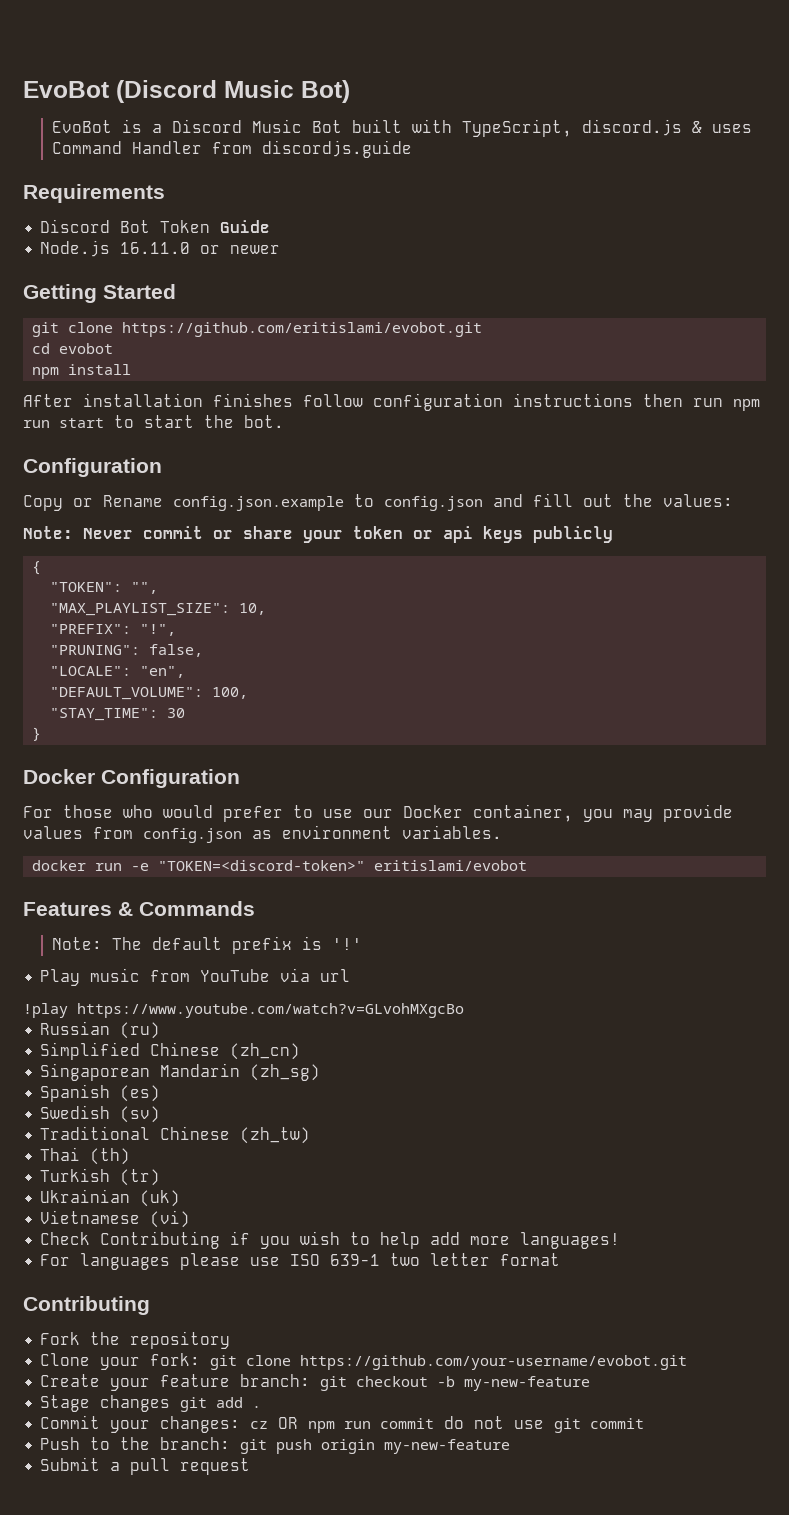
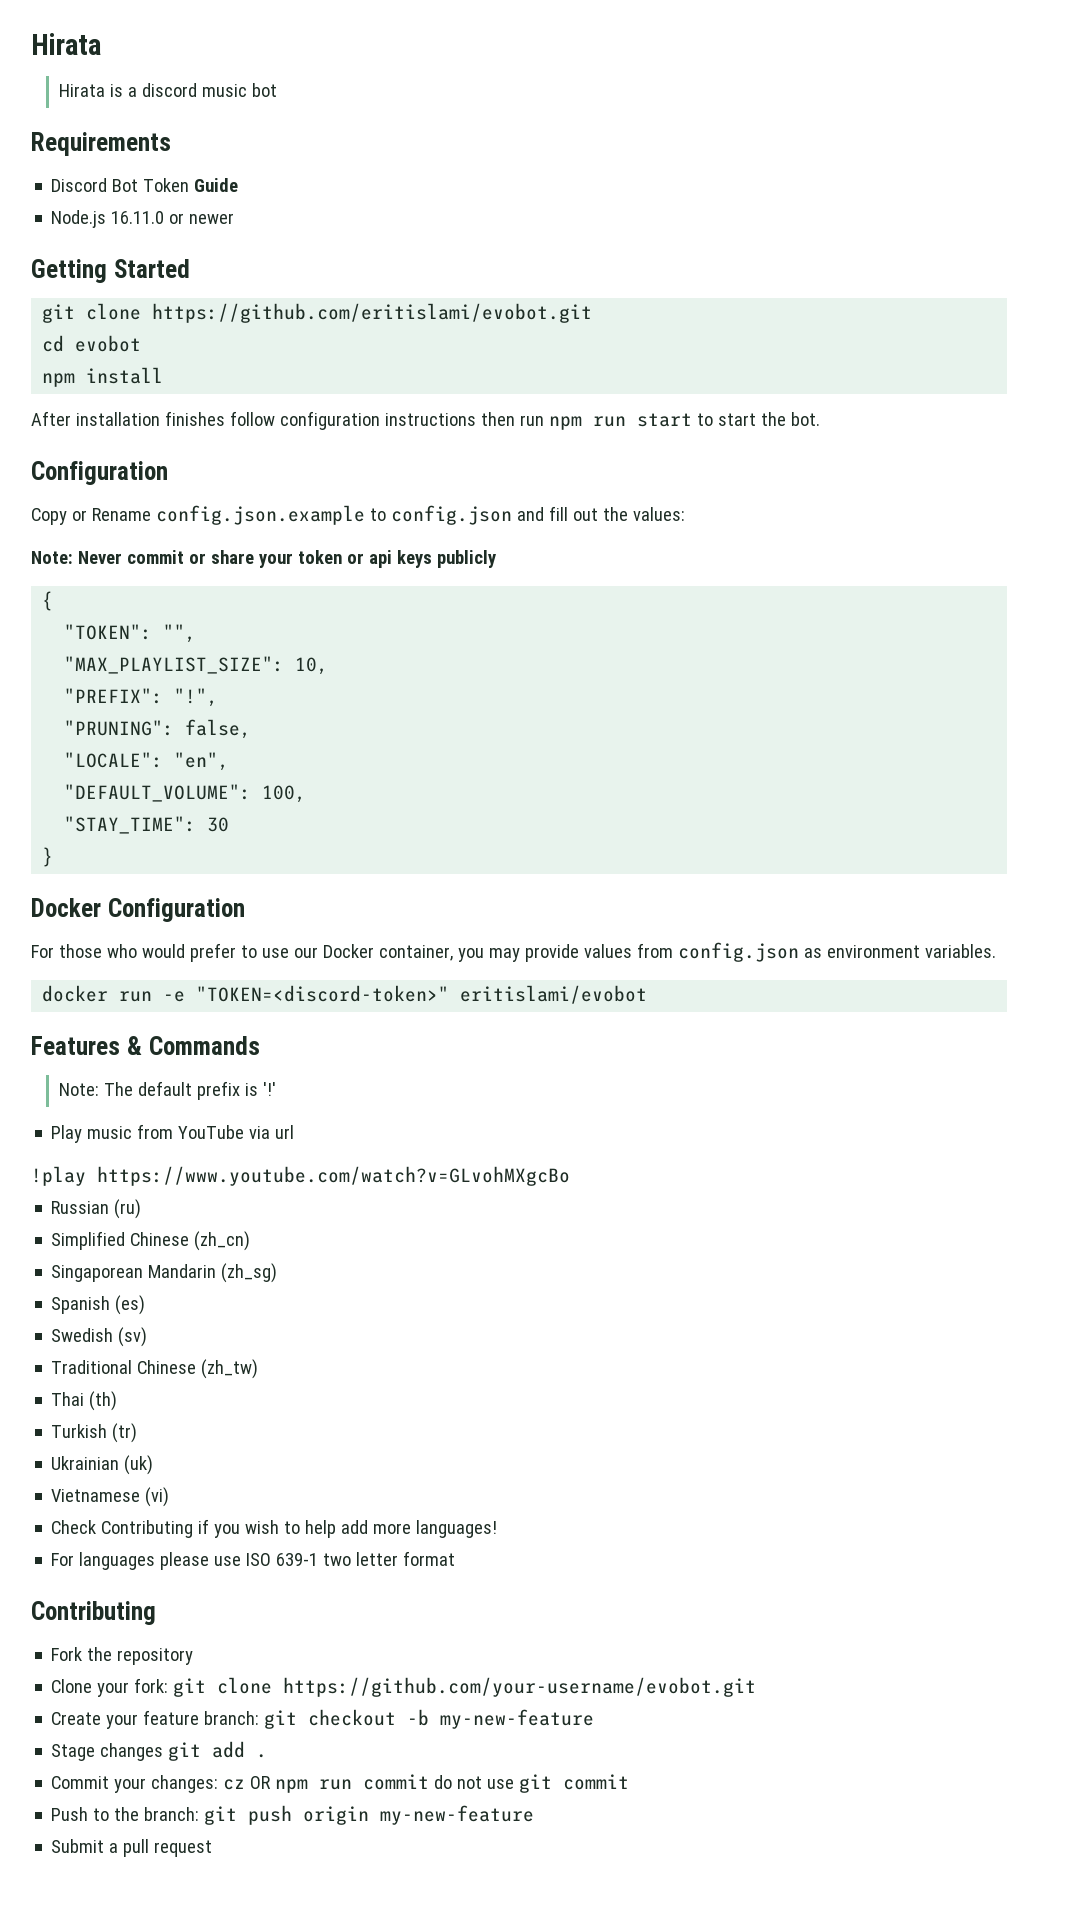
[23,80,350,103] [51,119,752,137] [51,140,412,158] EvoBot (Discord Music Bot) // EvoBot is a Discord Music Bot built with TypeScript, discord.js & uses Command Handler from discordjs.guide -> [31,33,101,55] [58,83,277,97] Hirata // Hirata is a discord music bot

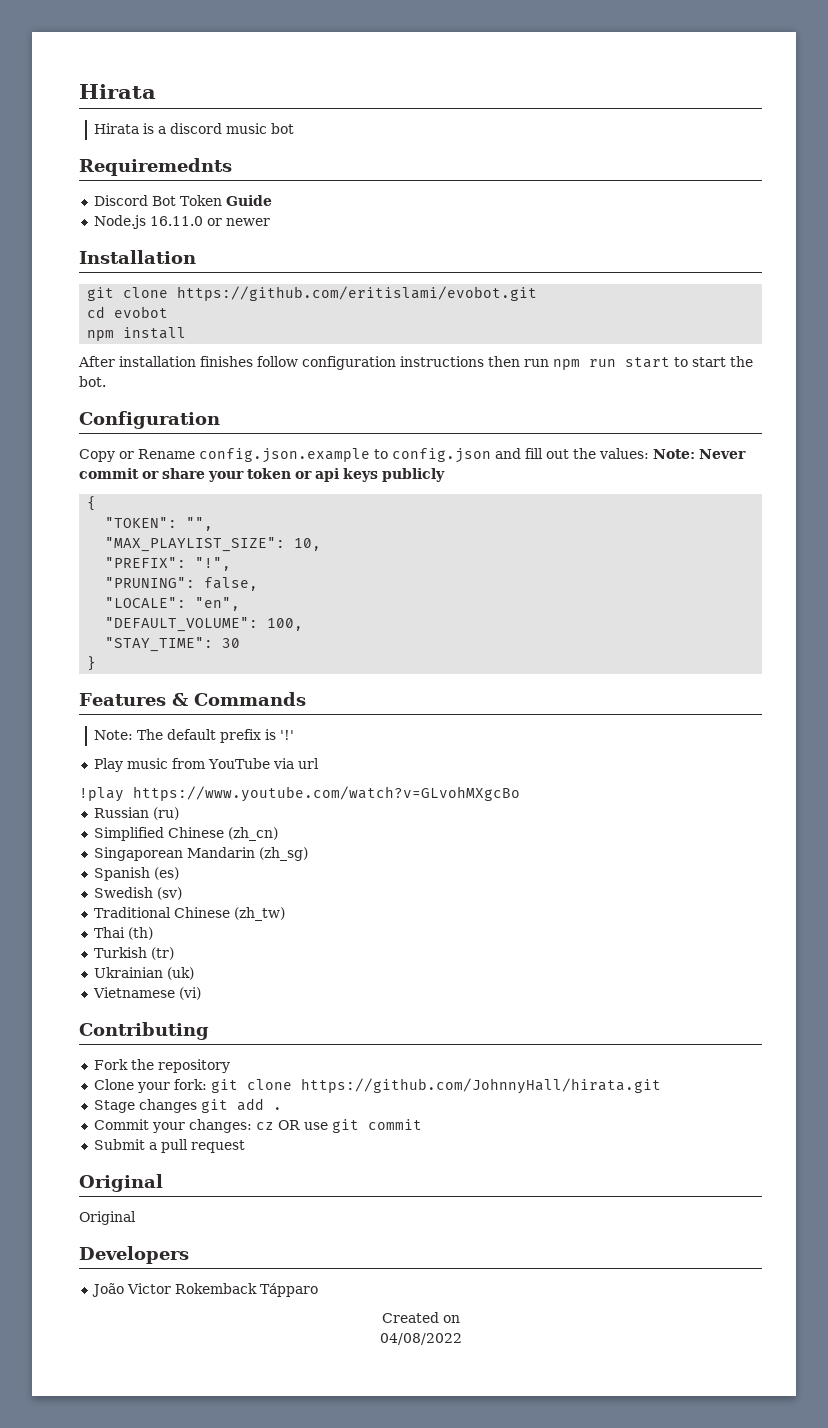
[31,132,171,156] Requirements -> [79,158,232,176] Requiremednts
[31,259,190,283] Getting Started -> [79,250,196,264] Installation
(685, 514) // -> (649, 453) none
[31,898,245,922] [31,942,996,962] [42,985,648,1004] // Docker Configuration // For those who would prefer to use our Docker container, you may provide values from config.json as environment variables. // docker run -e "TOKEN=<discord-token>" eritislami/evobot -> (97, 663) none
[51,1519,498,1538] [51,1551,456,1570] // Check Contributing if you wish to help add more languages! // For languages please use ISO 639-1 two letter format -> (201, 993) none
[283,1677,757,1697] [51,1709,595,1729] https://github.com/your-username/evobot.git // Create your feature branch: git checkout -b my-new-feature -> [300,1078,661,1094] https://github.com/JohnnyHall/hirata.git
[275,1774,630,1793] [51,1805,535,1825] [51,1839,213,1857] npm run commit do not use git commit // Push to the branch: git push origin my-new-feature // Submit a pull request -> [303,1119,422,1133] [93,1139,245,1153] [79,1174,163,1192] [79,1211,136,1225] [79,1246,189,1264] [91,1283,318,1297] [381,1312,460,1323] [379,1333,462,1345] use git commit // Submit a pull request // Original // Original // Developers // João Victor Rokemback Tápparo // Created on // 04/08/2022

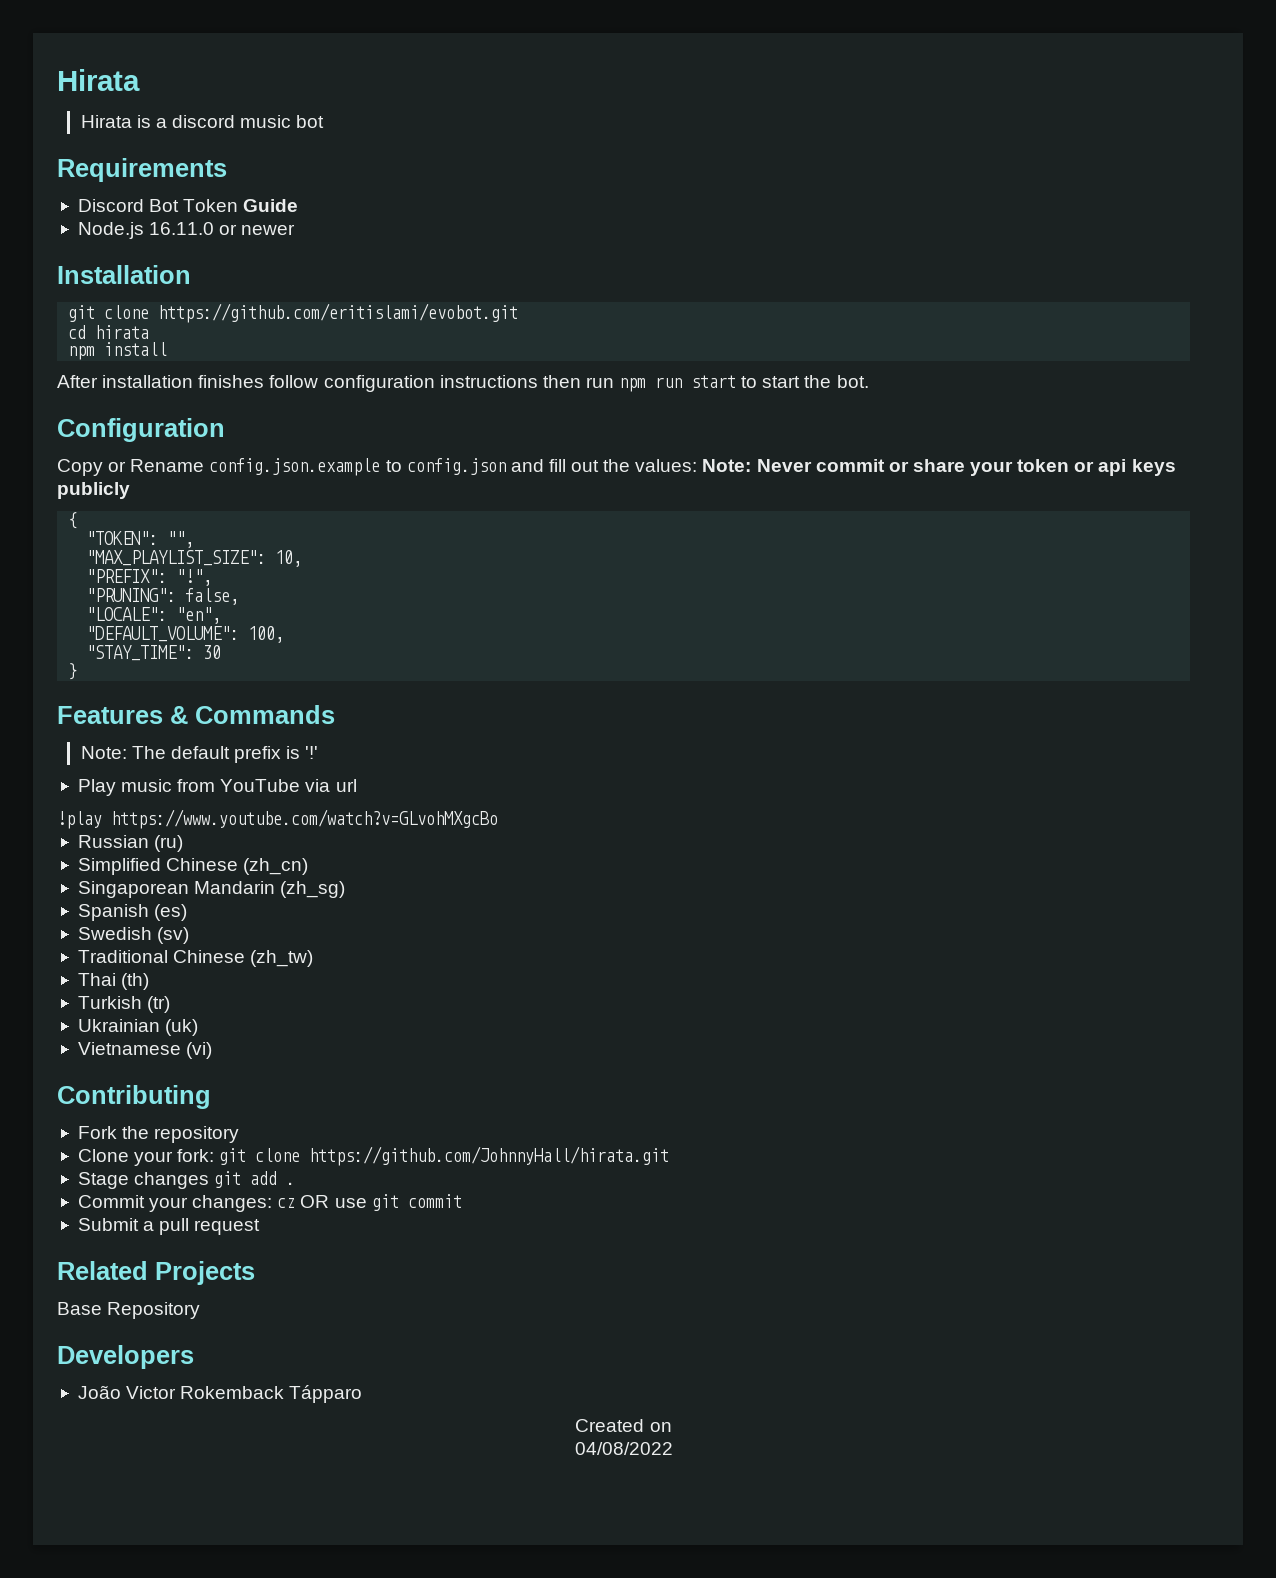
[79,158,232,176] Requiremednts -> [57,158,227,182] Requirements
[114,306,169,318] evobot -> [95,325,150,339] hirata
[79,1174,163,1192] [79,1211,136,1225] Original // Original -> [57,1261,255,1285] [57,1302,201,1319] Related Projects // Base Repository

